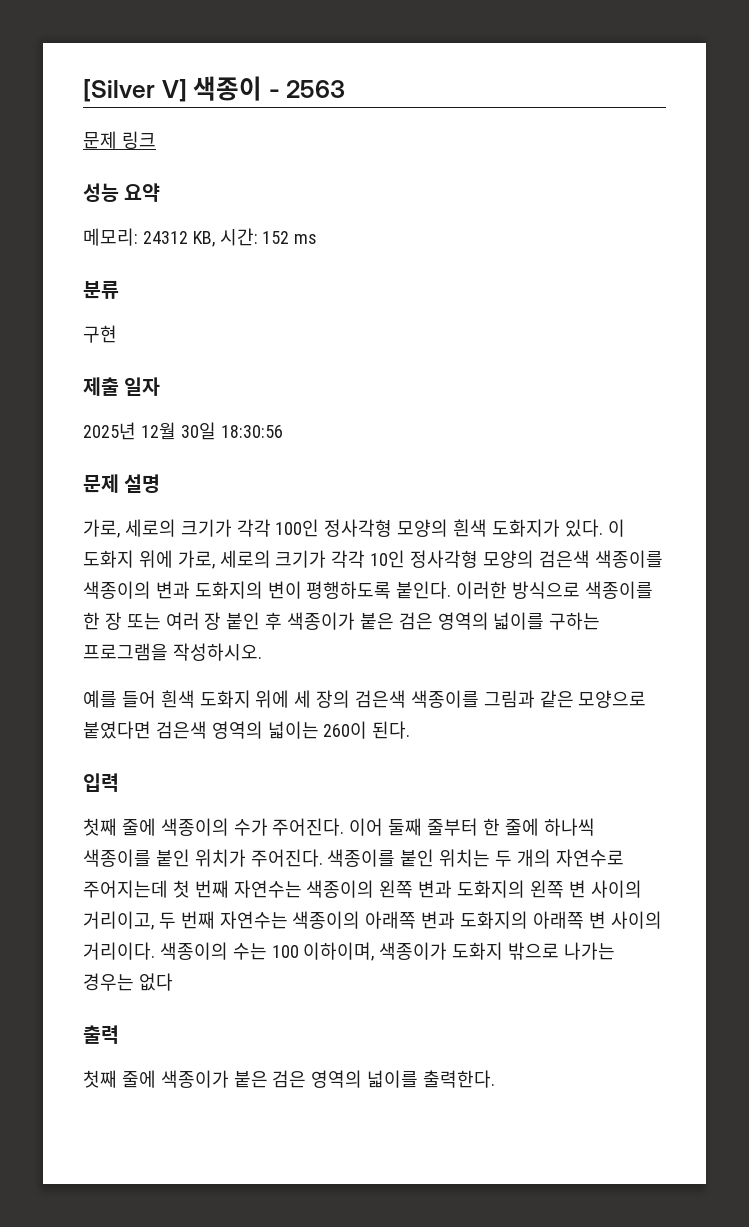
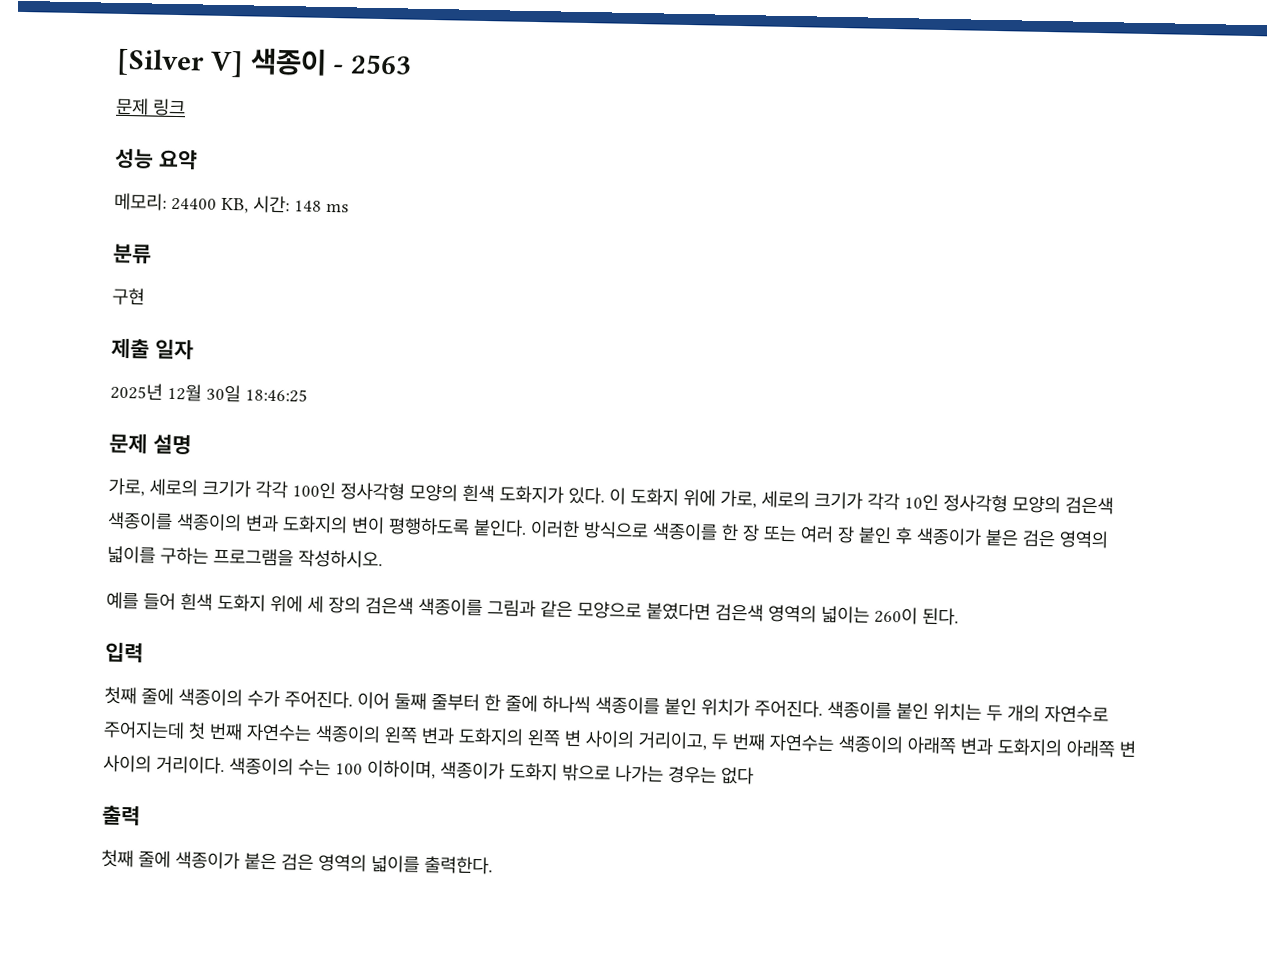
[142,231,188,244] 24312 -> [171,197,217,211] 24400
[262,231,290,244] 152 -> [294,200,322,212] 148
[220,425,283,438] 18:30:56 -> [245,388,308,403] 18:46:25

